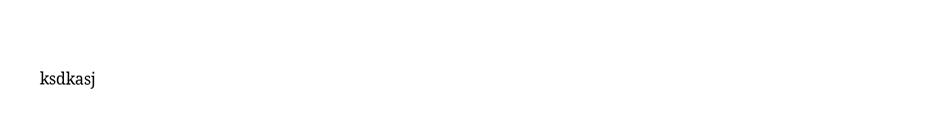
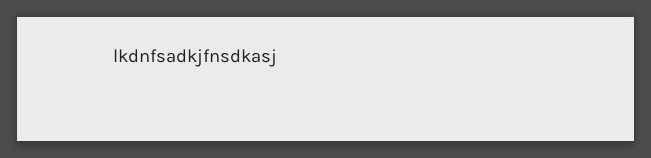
[39,71,96,89] ksdkasj -> [113,49,277,67] lkdnfsadkjfnsdkasj

